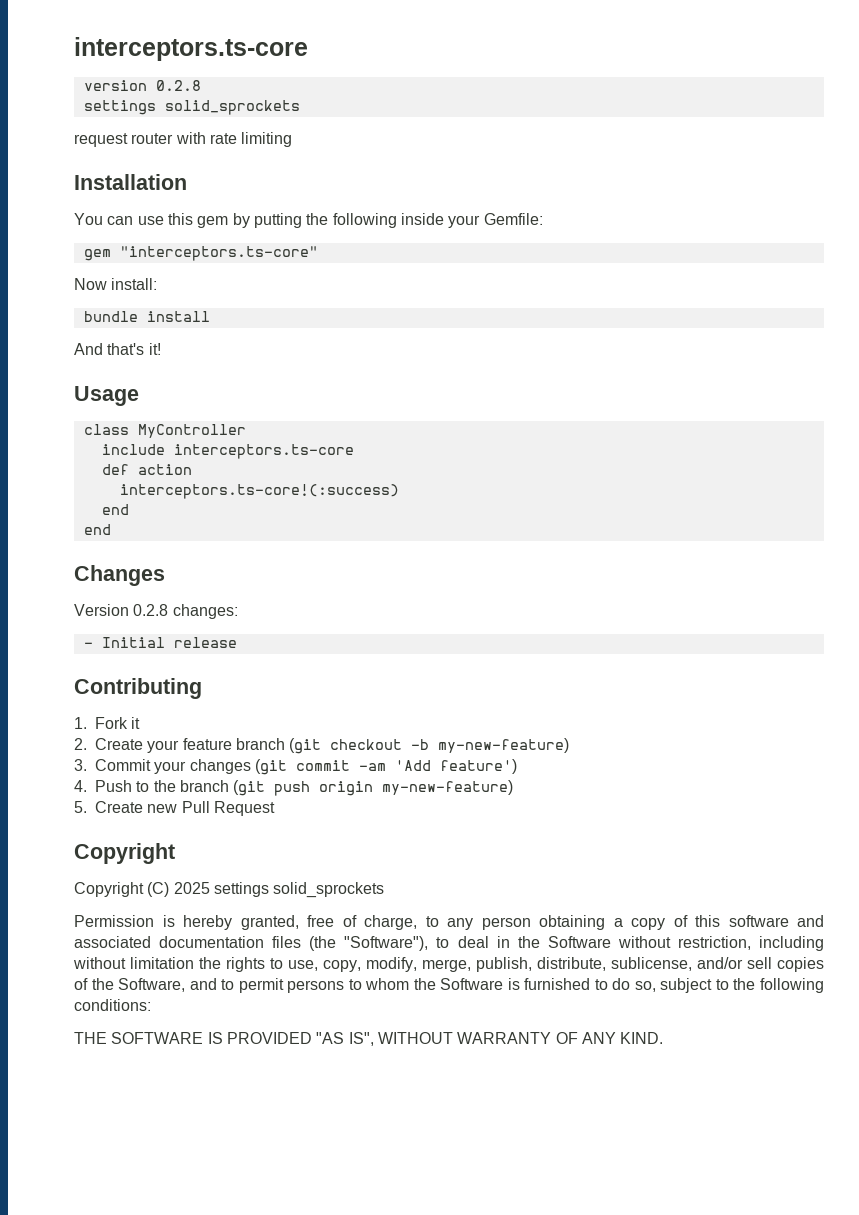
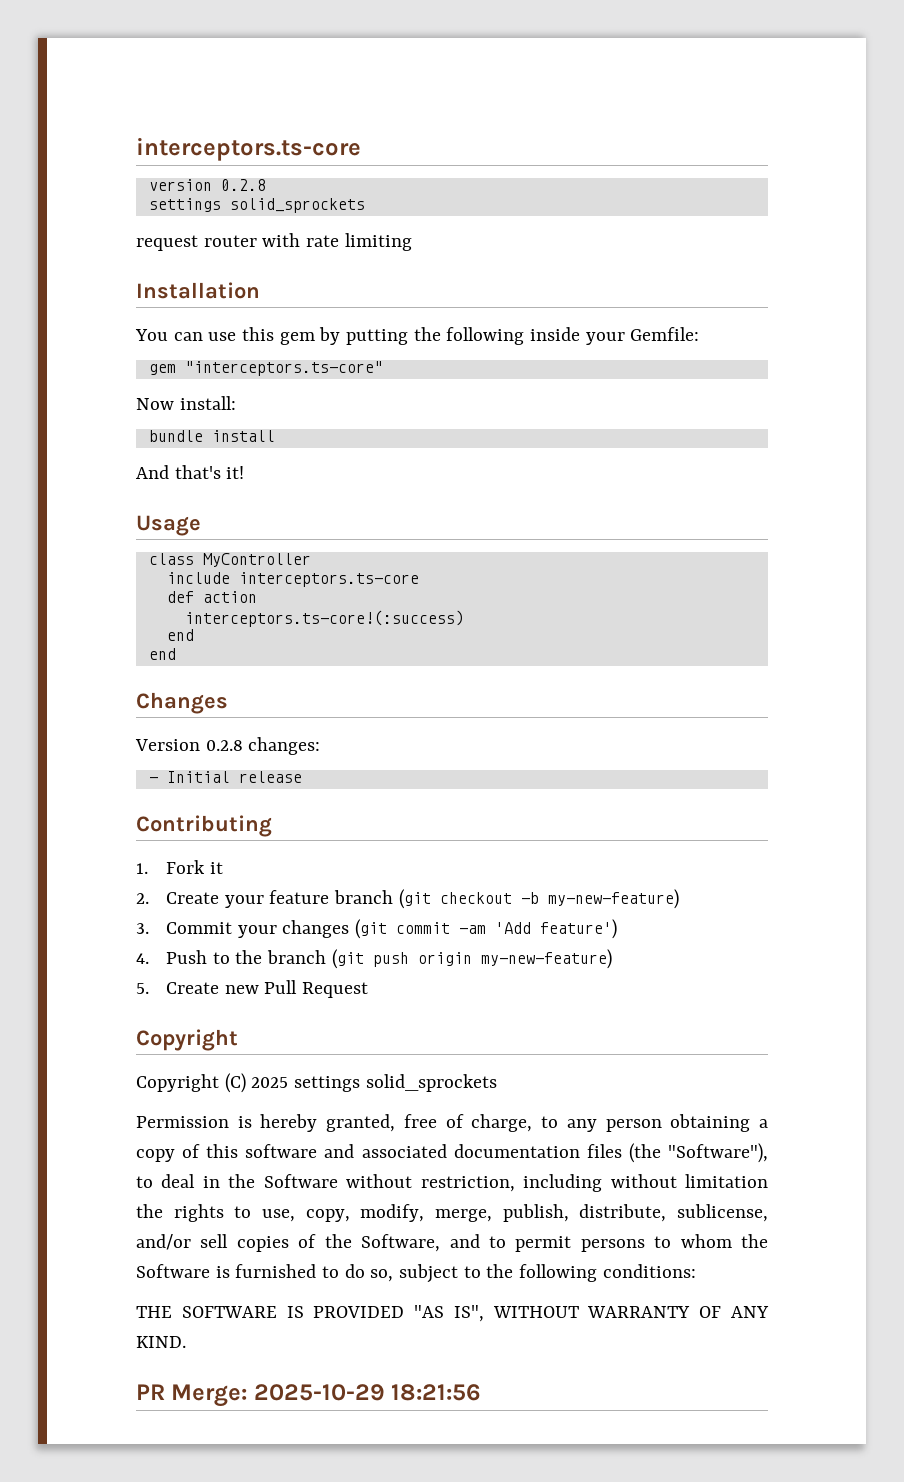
(664, 1038) none -> [136,1384,482,1407] // PR Merge: 2025-10-29 18:21:56

